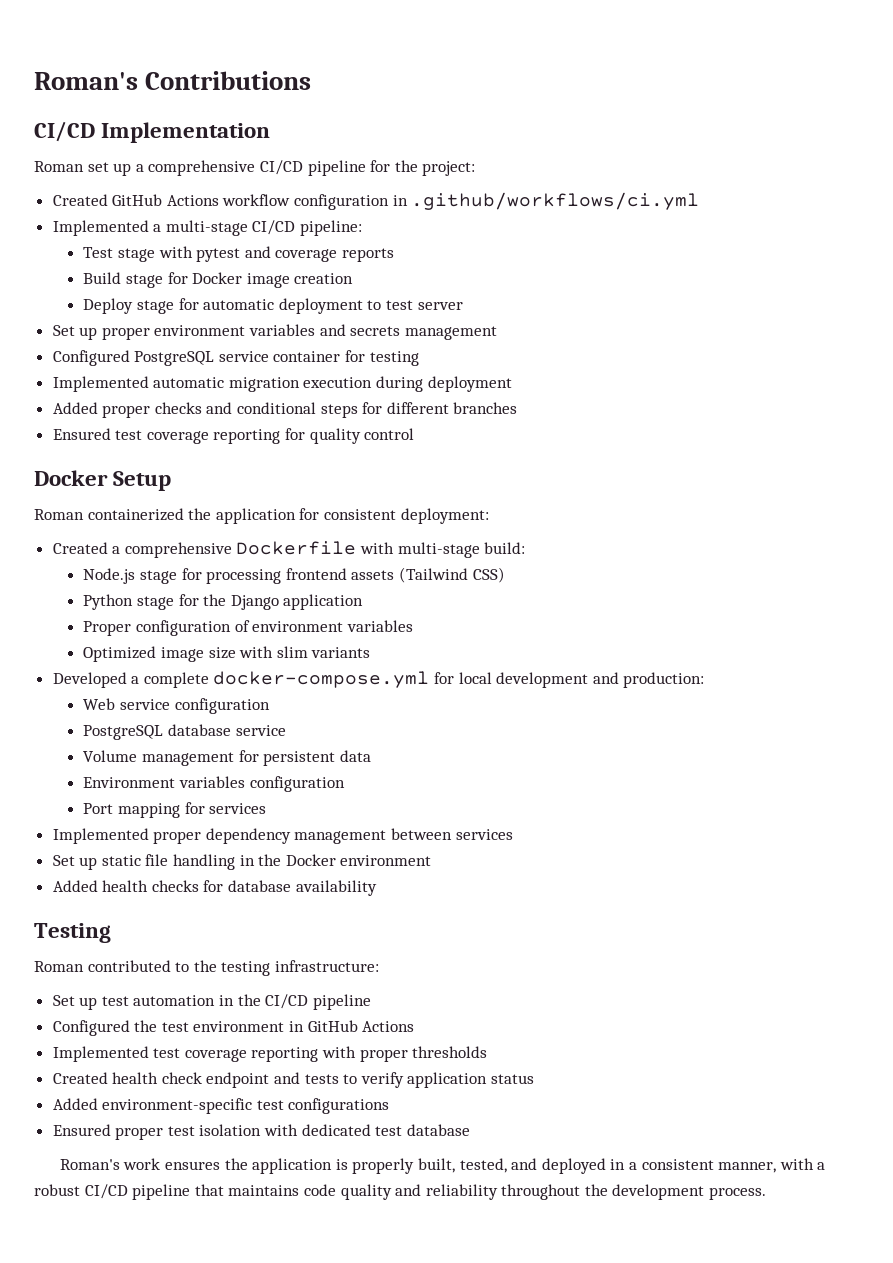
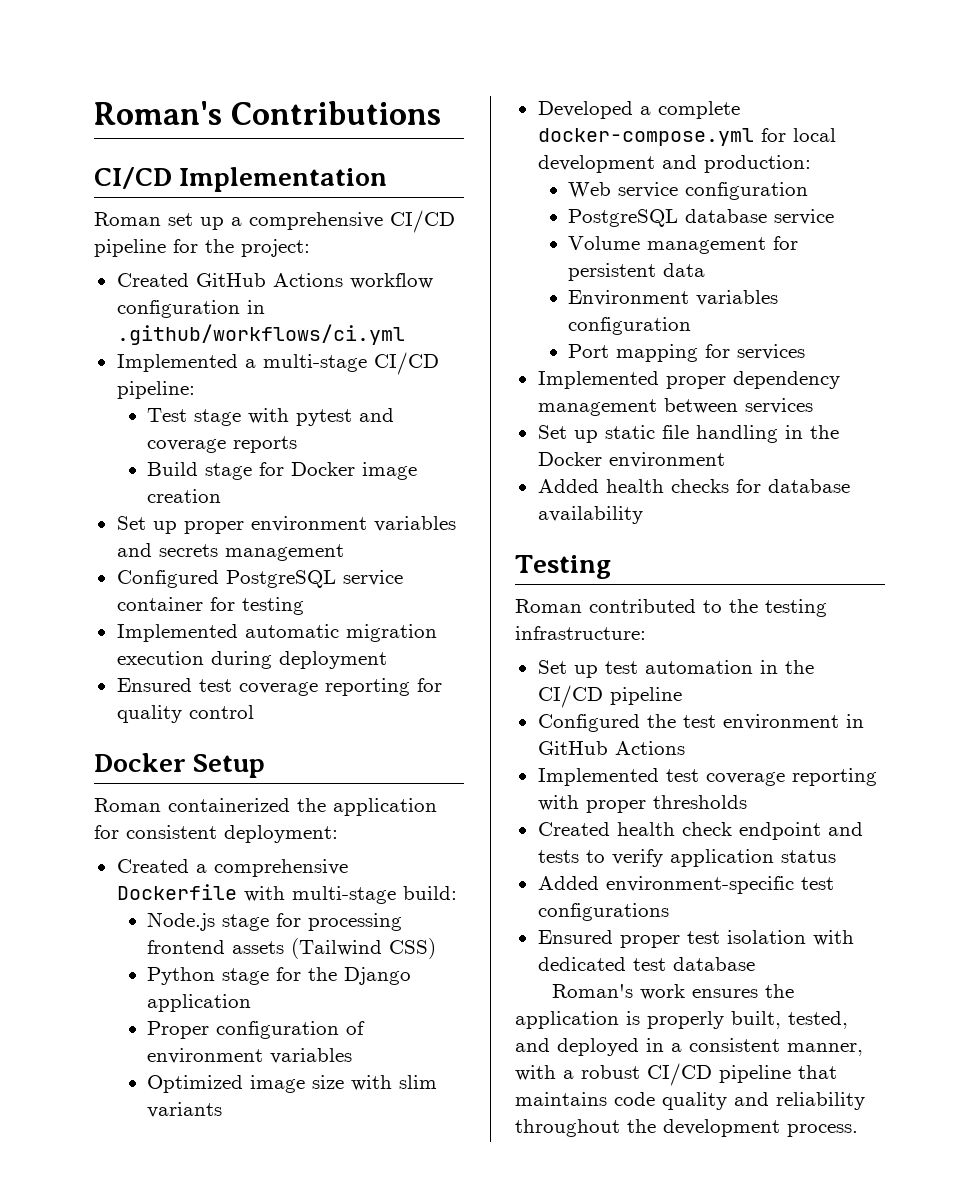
[83,298,463,314] // Deploy stage for automatic deployment to test server -> (222, 496) none
[52,402,518,418] // Added proper checks and conditional steps for different branches -> (387, 660) none

